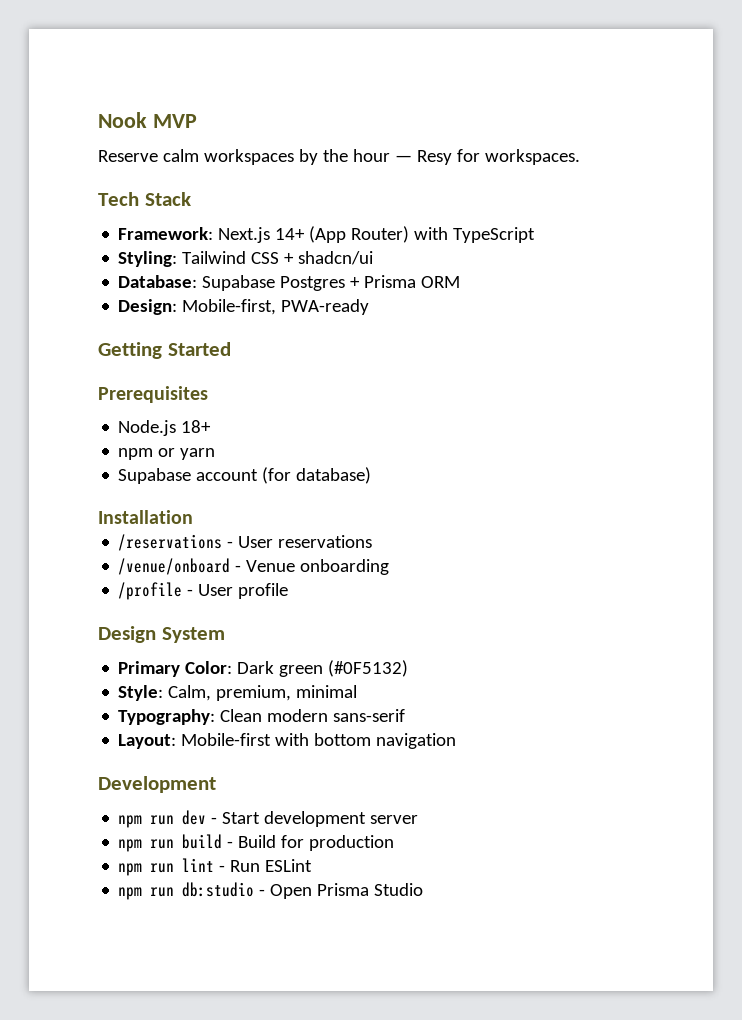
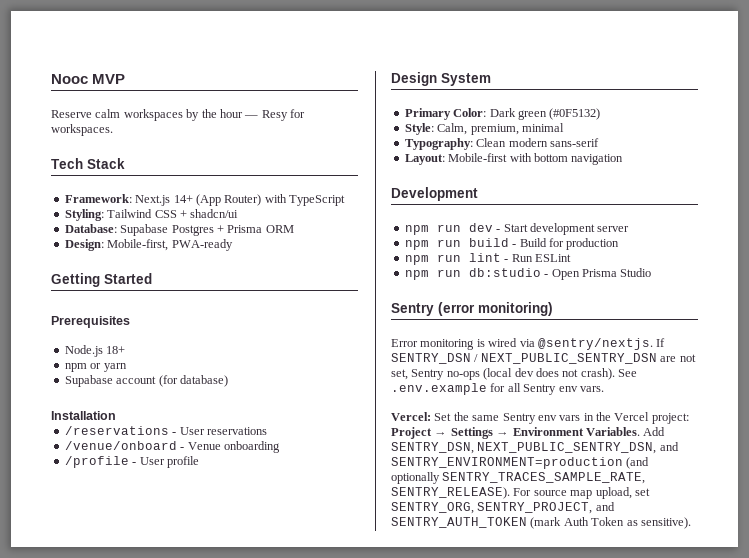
[98,112,147,128] Nook -> [51,74,88,84] Nooc
(424, 889) none -> [391,302,553,316] [391,338,666,350] [391,353,696,364] [391,368,637,380] [391,383,604,395] [391,412,689,424] [391,427,666,439] [391,442,679,454] [391,457,650,469] [391,472,646,484] [391,487,650,499] [391,502,615,514] [391,517,691,529] // Sentry (error monitoring) // Error monitoring is wired via @sentry/nextjs. If SENTRY_DSN / NEXT_PUBLIC_SENTRY_DSN are not set, Sentry no-ops (local dev does not crash). See .env.example for all Sentry env vars. // Vercel: Set the same Sentry env vars in the Vercel project: Project → Settings → Environment Variables. Add SENTRY_DSN, NEXT_PUBLIC_SENTRY_DSN, and SENTRY_ENVIRONMENT=production (and optionally SENTRY_TRACES_SAMPLE_RATE, SENTRY_RELEASE). For source map upload, set SENTRY_ORG, SENTRY_PROJECT, and SENTRY_AUTH_TOKEN (mark Auth Token as sensitive).

